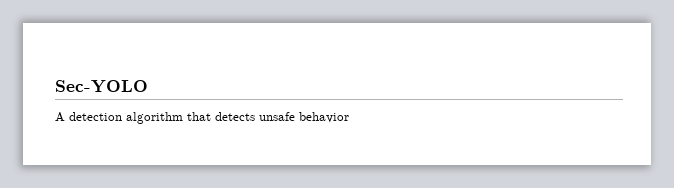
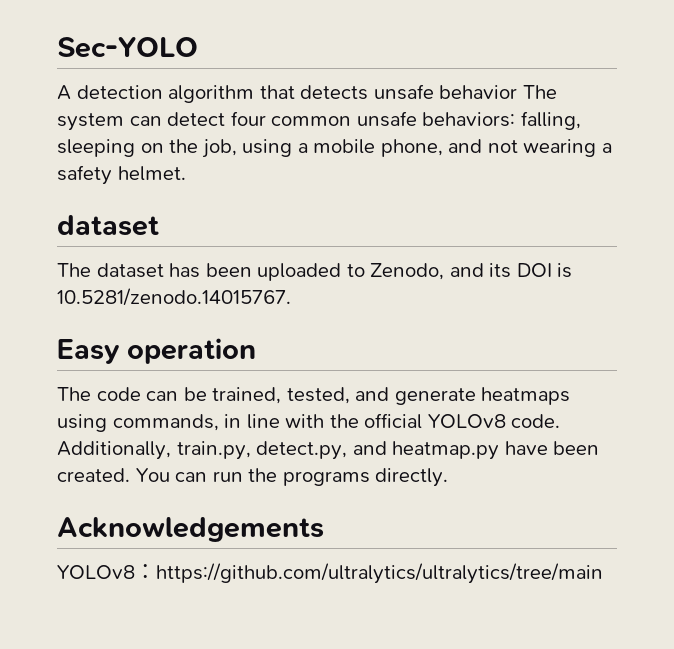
(349, 117) none -> [522,85,557,99] [57,111,581,131] [57,139,612,158] [57,165,186,185] [57,215,159,236] [57,263,573,281] [57,288,291,306] [57,338,256,364] [57,387,571,405] [57,413,561,432] [57,441,600,460] [57,468,449,487] [57,517,324,542] [57,563,603,584] The system can detect four common unsafe behaviors: falling, sleeping on the job, using a mobile phone, and not wearing a safety helmet. // dataset // The dataset has been uploaded to Zenodo, and its DOI is 10.5281/zenodo.14015767. // Easy operation // The code can be trained, tested, and generate heatmaps using commands, in line with the official YOLOv8 code. Additionally, train.py, detect.py, and heatmap.py have been created. You can run the programs directly. // Acknowledgements // YOLOv8：https://github.com/ultralytics/ultralytics/tree/main

